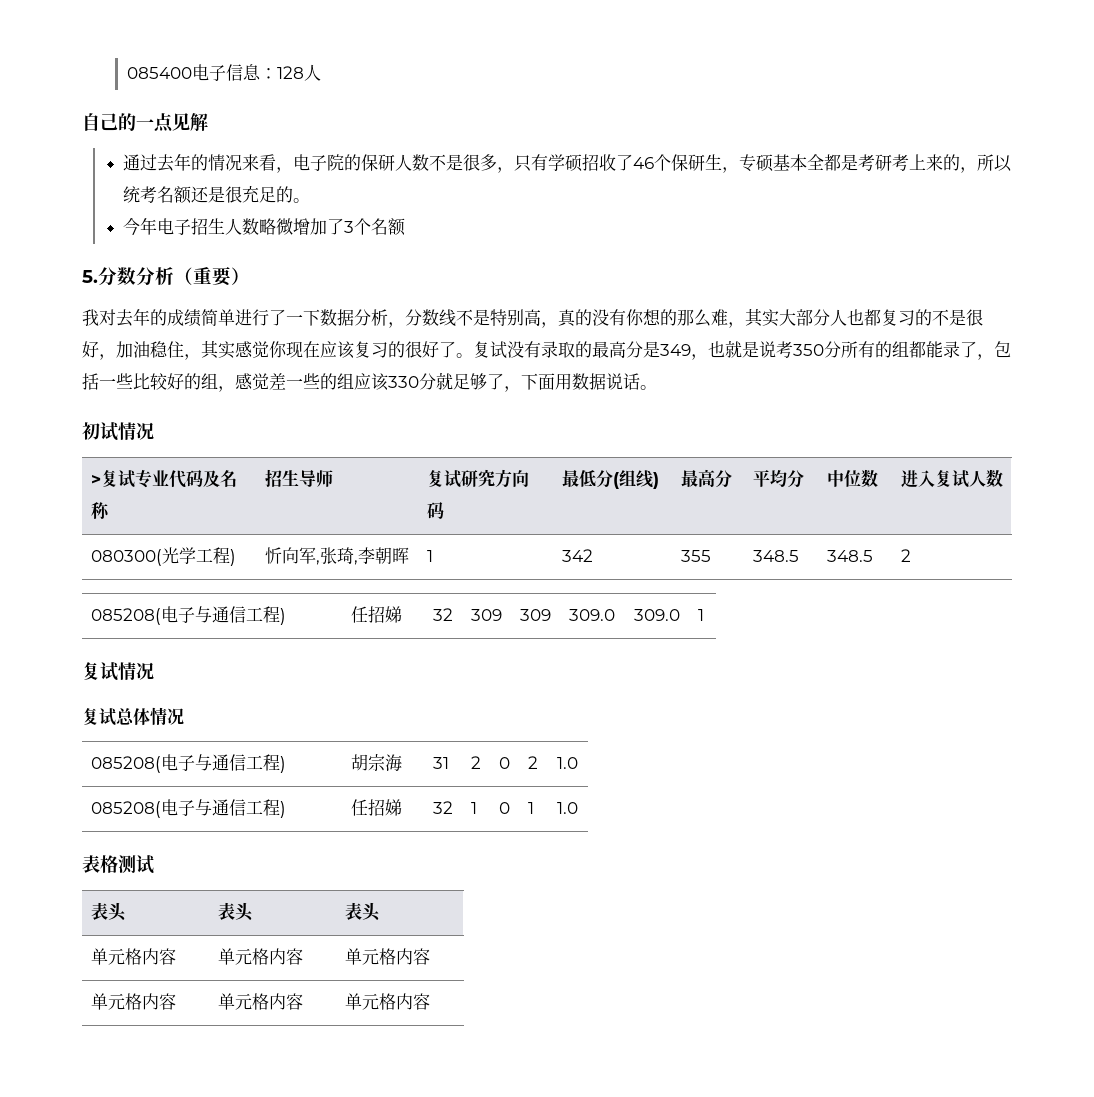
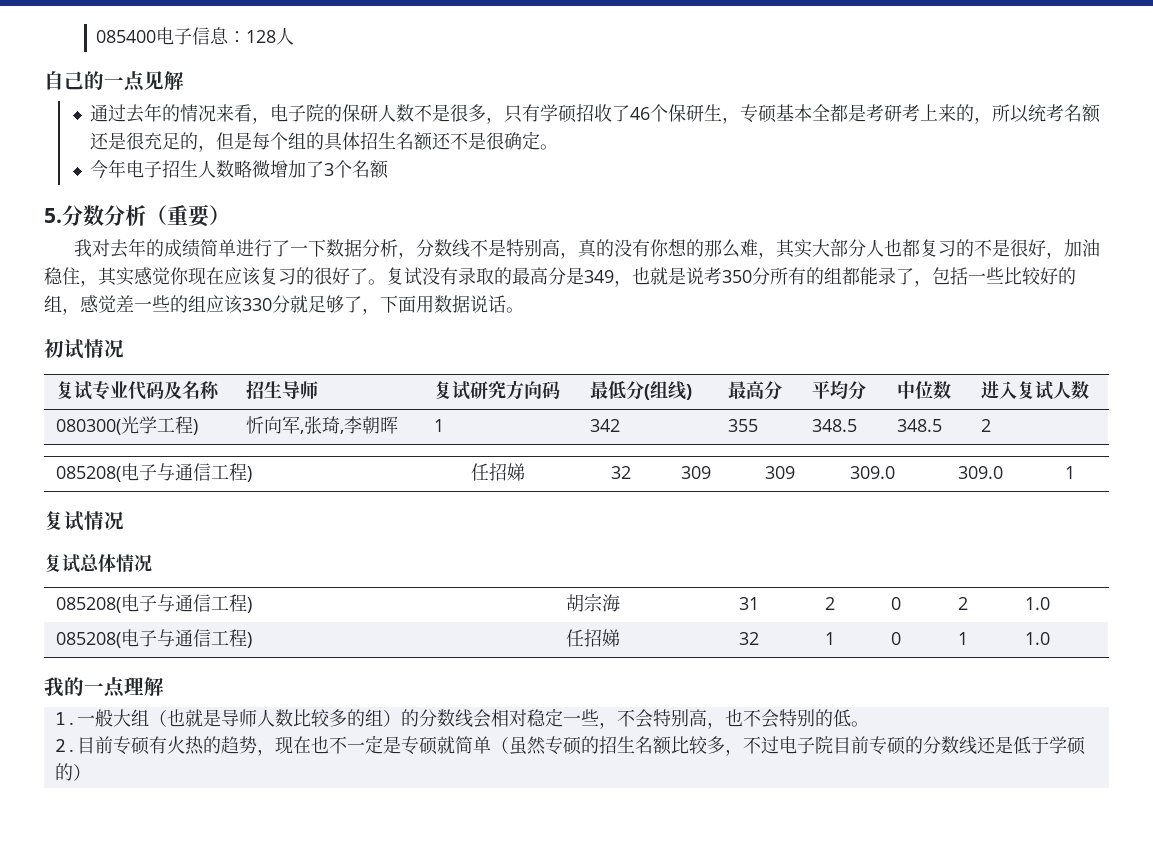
(294, 194) none -> [198,131,541,152] ，但是每个组的具体招生名额还不是很确定
[90,475,101,485] > -> (124, 348) none
[82,855,154,874] [90,902,127,921] [217,902,254,921] [344,902,381,921] [90,948,176,965] [217,948,303,965] [344,948,430,965] [90,993,176,1010] [217,993,303,1010] [344,993,430,1010] 表格测试 // 表头 | 表头 | 表头 // 单元格内容 | 单元格内容 | 单元格内容 // 单元格内容 | 单元格内容 | 单元格内容 -> [44,677,164,698] [54,708,869,729] [54,735,1086,756] [54,763,91,781] 我的一点理解 // 1.一般大组（也就是导师人数比较多的组）的分数线会相对稳定一些，不会特别高，也不会特别的低。 // 2.目前专硕有火热的趋势，现在也不一定是专硕就简单（虽然专硕的招生名额比较多，不过电子院目前专硕的分数线还是低于学硕的）

